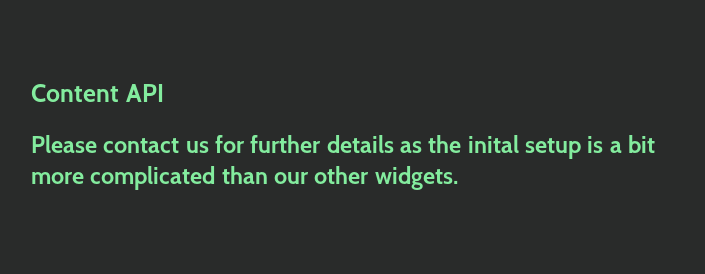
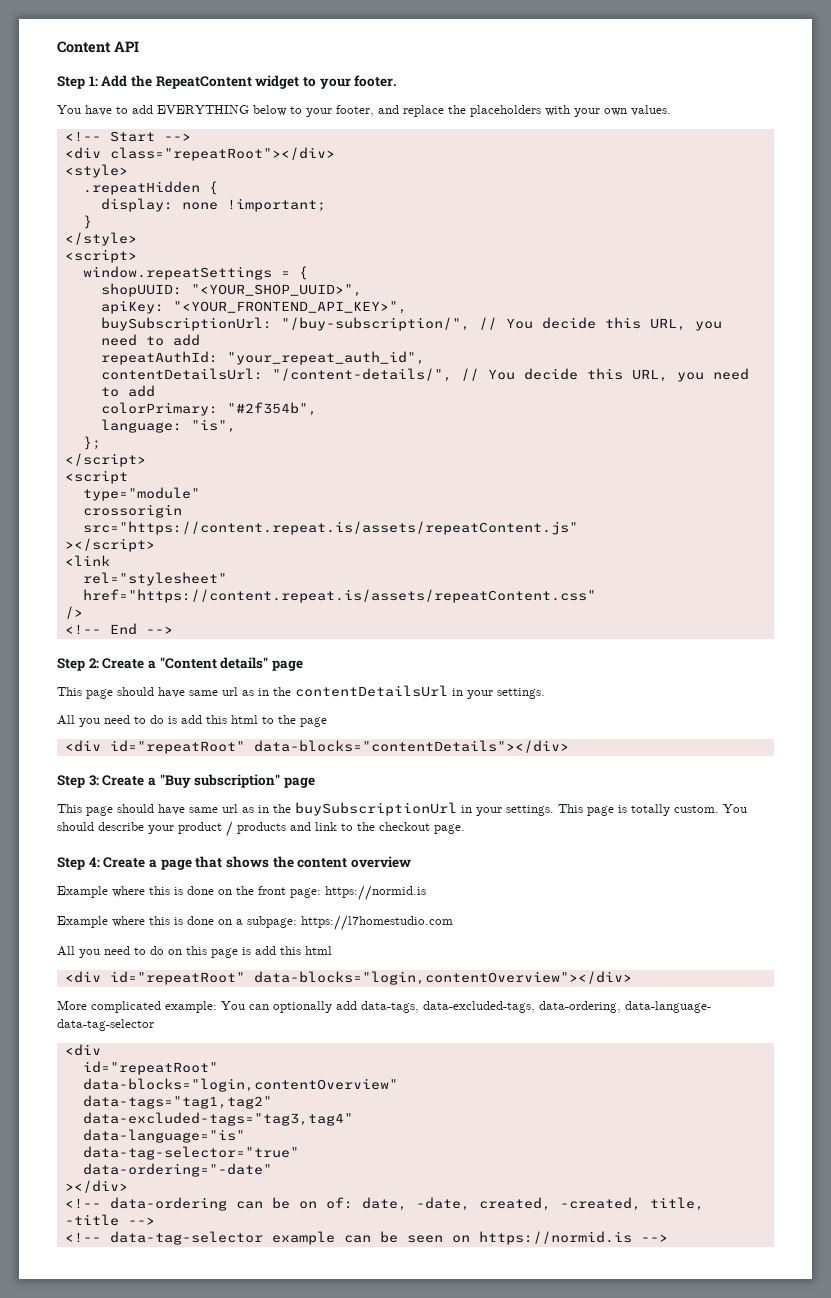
[31,135,656,159] [31,166,458,190] Please contact us for further details as the inital setup is a bit more complicated than our other widgets. -> [57,75,397,89] [57,105,671,117] [64,131,191,142] [64,147,335,161] [64,164,128,178] [82,181,218,195] [100,198,326,212] [82,215,92,229] [64,232,137,246] [64,249,137,263] [82,266,308,280] [100,283,362,297] [100,300,407,314] [100,317,722,331] [100,334,200,346] [100,351,425,365] [100,368,749,382] [100,385,155,397] [100,402,317,416] [100,419,236,433] [82,436,101,450] [64,453,146,467] [64,470,128,484] [82,487,200,501] [82,504,182,518] [82,521,578,535] [64,538,155,552] [64,555,110,566] [82,572,227,586] [82,589,596,603] [64,606,83,619] [64,623,173,635] [57,657,303,671] [57,685,545,699] [57,715,327,727] [64,740,569,754] [57,774,315,788] [57,802,747,816] [57,821,465,837] [57,856,411,870] [57,885,426,901] [57,915,453,931] [57,946,332,958] [64,971,632,985] [57,1000,711,1013] [57,1019,154,1031] [64,1044,101,1056] [82,1061,218,1075] [82,1078,398,1092] [82,1095,272,1109] [82,1112,353,1126] [82,1129,245,1143] [82,1146,299,1160] [82,1163,272,1177] [64,1180,128,1193] [64,1197,704,1211] [64,1214,155,1226] [64,1231,668,1245] Step 1: Add the RepeatContent widget to your footer. // You have to add EVERYTHING below to your footer, and replace the placeholders with your own values. // <!-- Start --> // <div class="repeatRoot"></div> // <style> // .repeatHidden { // display: none !important; // } // </style> // <script> // window.repeatSettings = { // shopUUID: "<YOUR_SHOP_UUID>", // apiKey: "<YOUR_FRONTEND_API_KEY>", // buySubscriptionUrl: "/buy-subscription/", // You decide this URL, you need to add // repeatAuthId: "your_repeat_auth_id", // contentDetailsUrl: "/content-details/", // You decide this URL, you need to add // colorPrimary: "#2f354b", // language: "is", // }; // </script> // <script // type="module" // crossorigin // src="https://content.repeat.is/assets/repeatContent.js" // ></script> // <link // rel="stylesheet" // href="https://content.repeat.is/assets/repeatContent.css" // /> // <!-- End --> // Step 2: Create a "Content details" page // This page should have same url as in the contentDetailsUrl in your settings. // All you need to do is add this html to the page // <div id="repeatRoot" data-blocks="contentDetails"></div> // Step 3: Create a "Buy subscription" page // This page should have same url as in the buySubscriptionUrl in your settings. This page is totally custom. You should describe your product / products and link to the checkout page. // Step 4: Create a page that shows the content overview // Example where this is done on the front page: https://normid.is // Example where this is done on a subpage: https://l7homestudio.com // All you need to do on this page is add this html // <div id="repeatRoot" data-blocks="login,contentOverview"></div> // More complicated example: You can optionally add data-tags, data-excluded-tags, data-ordering, data-language- data-tag-selector // <div // id="repeatRoot" // data-blocks="login,contentOverview" // data-tags="tag1,tag2" // data-excluded-tags="tag3,tag4" // data-language="is" // data-tag-selector="true" // data-ordering="-date" // ></div> // <!-- data-ordering can be on of: date, -date, created, -created, title, -title --> // <!-- data-tag-selector example can be seen on https://normid.is -->

